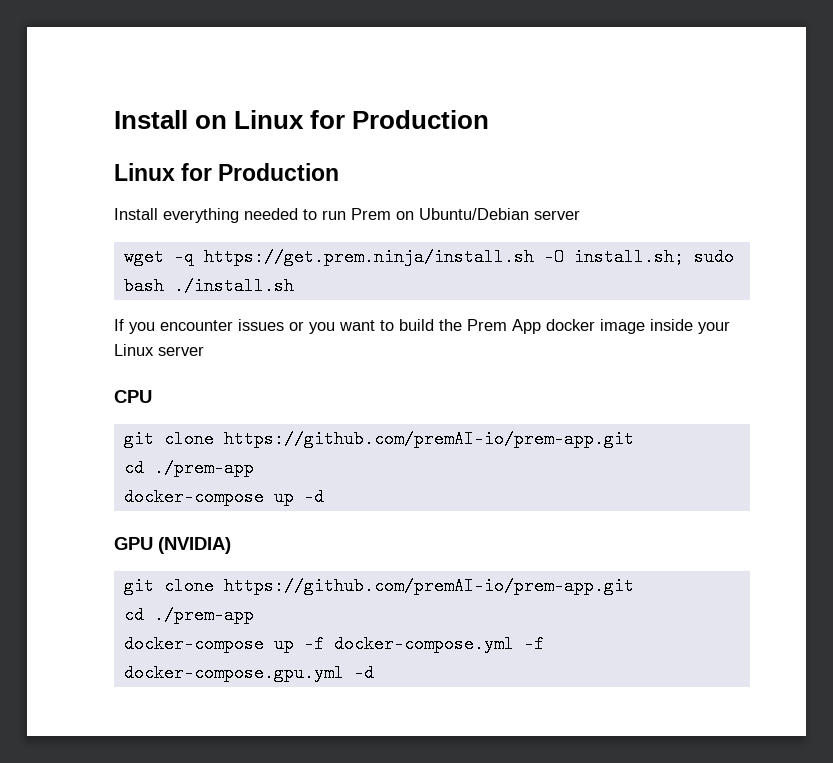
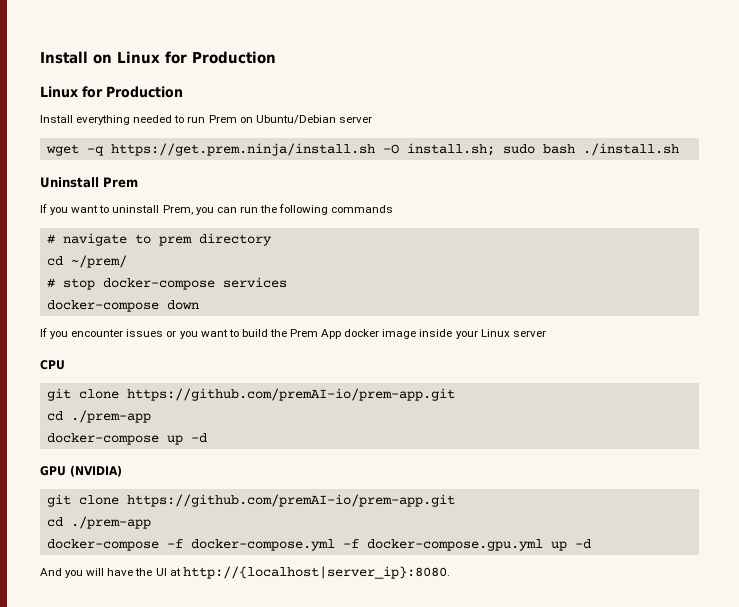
(294, 286) none -> [40,177,138,188] [40,204,394,215] [46,233,272,246] [46,255,127,268] [46,277,287,290] [46,300,199,312] // Uninstall Prem // If you want to uninstall Prem, you can run the following commands // # navigate to prem directory // cd ~/prem/ // # stop docker-compose services // docker-compose down
[273,635,294,653] up -> (159, 545) none
[353,664,374,682] -d -> [550,539,591,551] [40,566,450,579] up -d // And you will have the UI at http://{localhost|server_ip}:8080.

